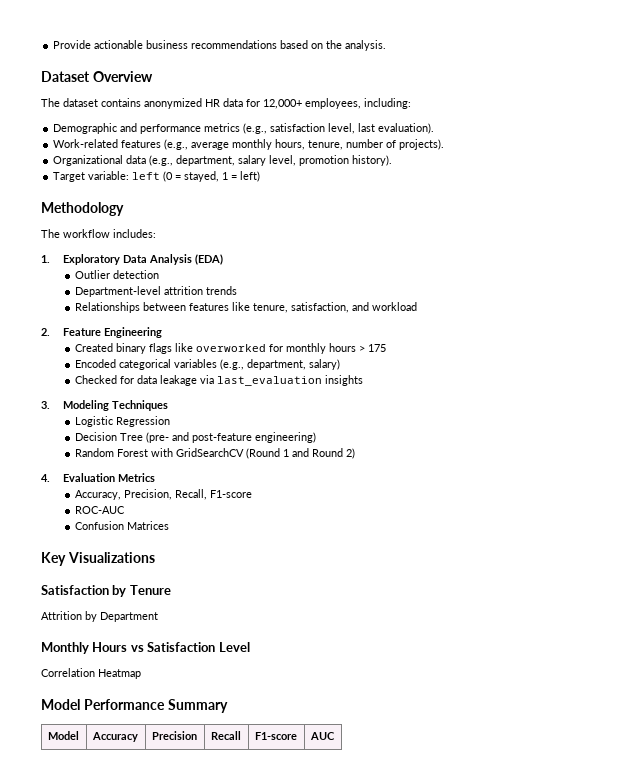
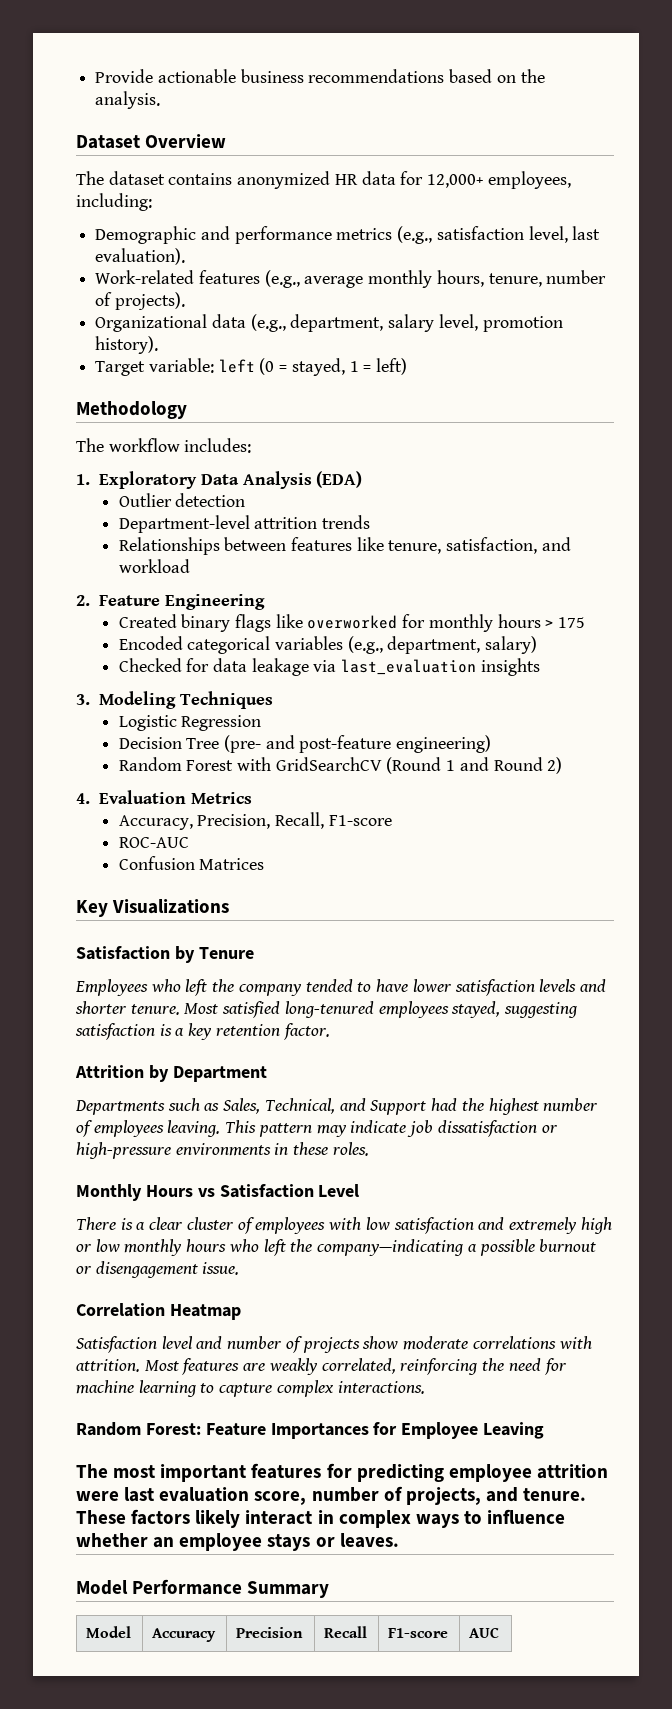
[41,611,158,622] Attrition by Department -> [75,979,606,996] [75,1001,578,1018] [75,1023,330,1040] [75,1065,267,1082] [75,1098,599,1115] [76,1120,558,1137] [76,1142,369,1159] Employees who left the company tended to have lower satisfaction levels and shorter tenure. Most satisfied long-tenured employees stayed, suggesting satisfaction is a key retention factor. // Attrition by Department // Departments such as Sales, Technical, and Support had the highest number of employees leaving. This pattern may indicate job dissatisfaction or high-pressure environments in these roles.
[41,668,141,679] Correlation Heatmap -> [76,1217,612,1234] [76,1239,597,1256] [76,1261,240,1278] [76,1303,241,1320] [76,1336,592,1353] [76,1358,567,1375] [76,1380,425,1397] [76,1422,545,1439] [76,1463,608,1482] [76,1486,587,1505] [76,1509,566,1528] [76,1533,399,1551] There is a clear cluster of employees with low satisfaction and extremely high or low monthly hours who left the company—indicating a possible burnout or disengagement issue. // Correlation Heatmap // Satisfaction level and number of projects show moderate correlations with attrition. Most features are weakly correlated, reinforcing the need for machine learning to capture complex interactions. // Random Forest: Feature Importances for Employee Leaving // The most important features for predicting employee attrition were last evaluation score, number of projects, and tenure. These factors likely interact in complex ways to influence whether an employee stays or leaves.

